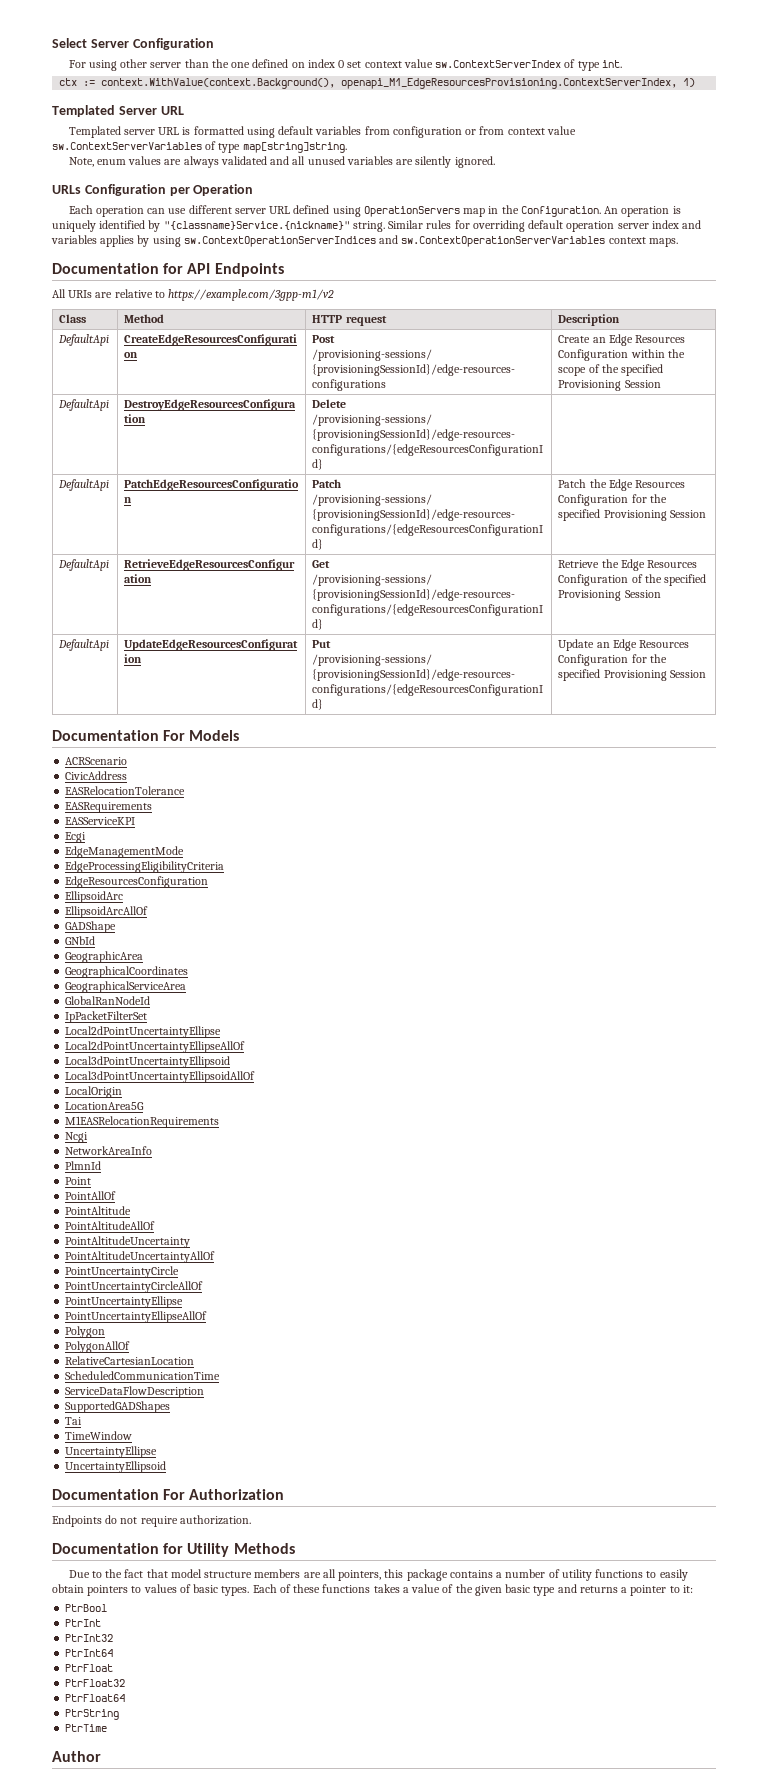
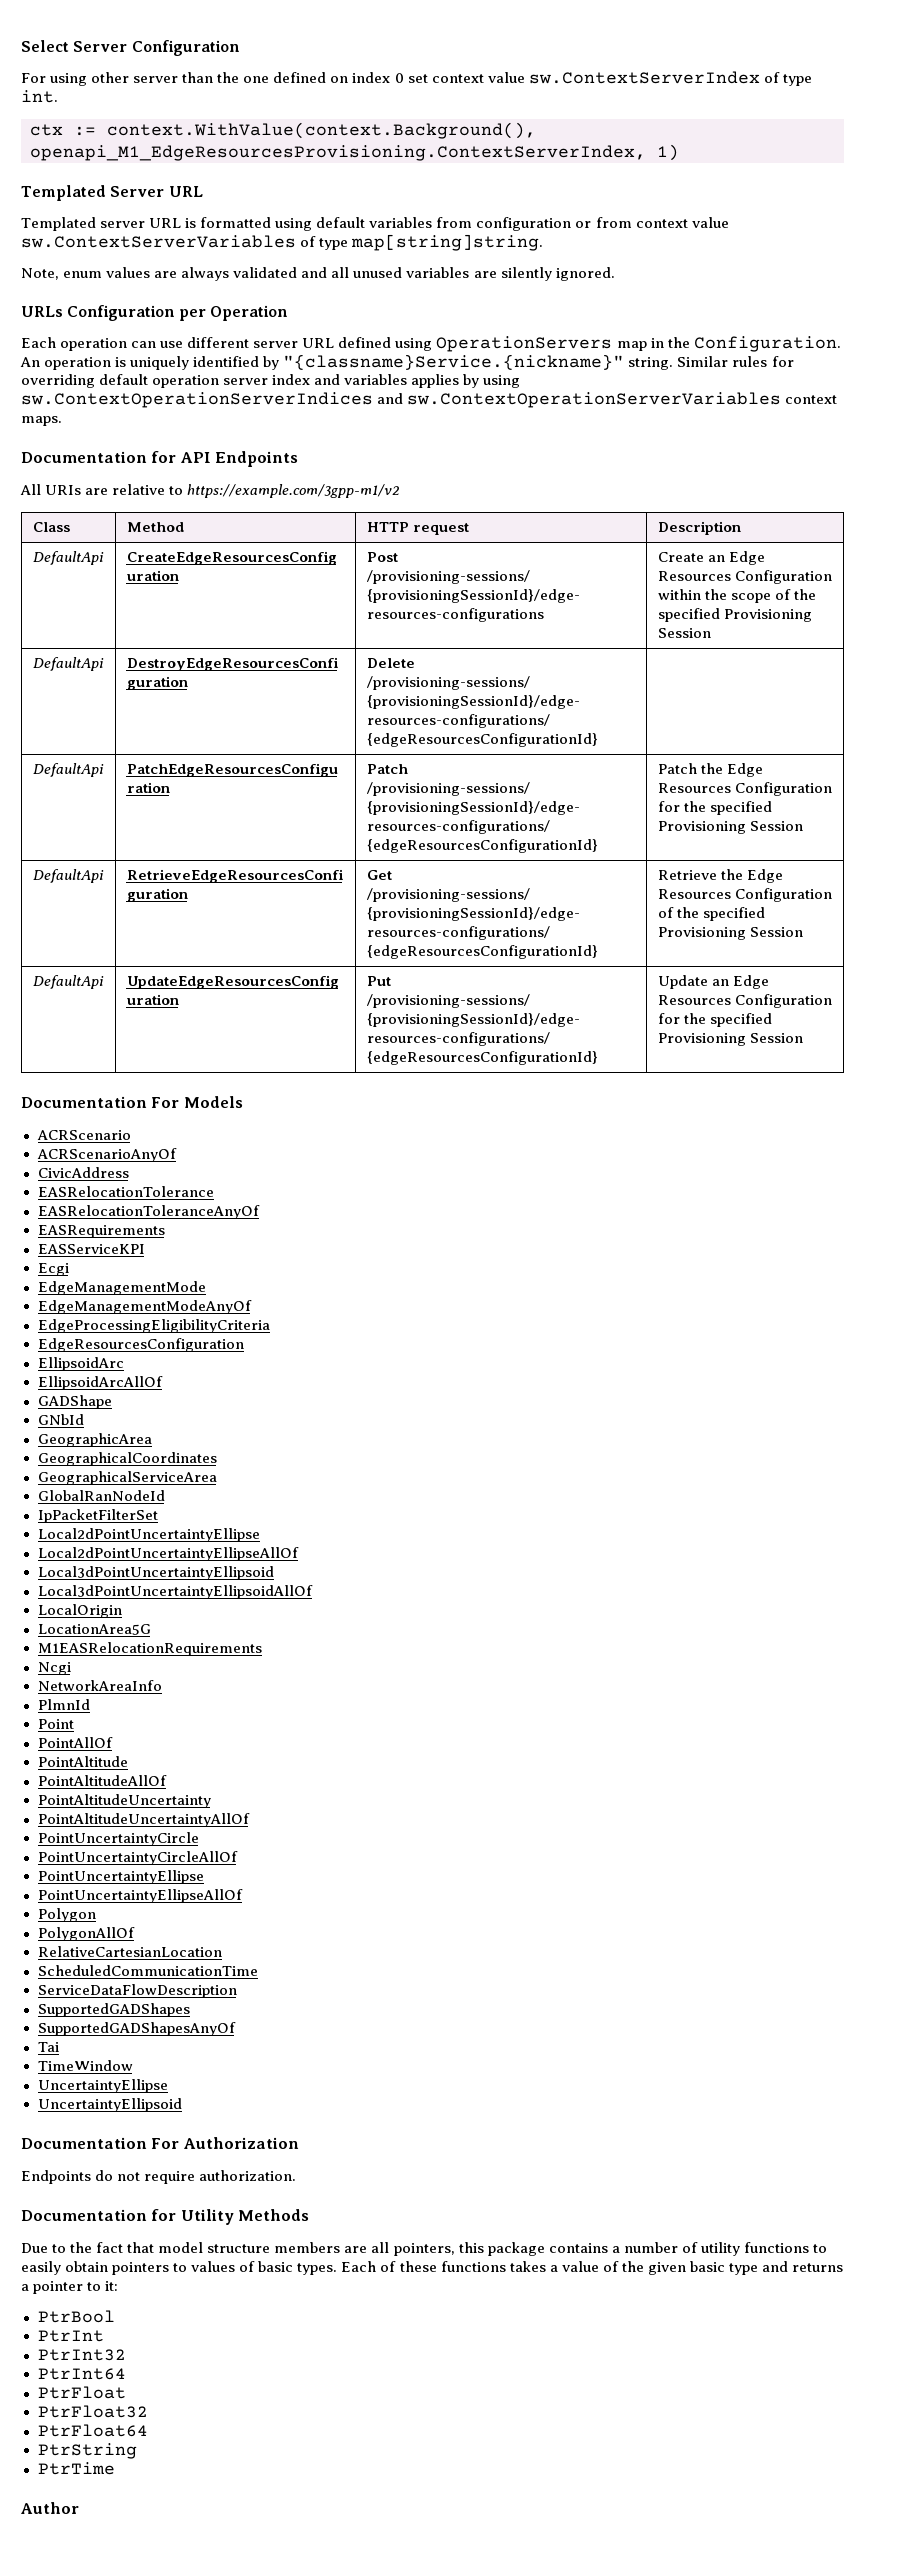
(128, 761) none -> [36,1148,177,1162] // ACRScenarioAnyOf
(186, 790) none -> [37,1205,261,1219] // EASRelocationToleranceAnyOf
(185, 852) none -> [37,1300,252,1314] // EdgeManagementModeAnyOf
(171, 1407) none -> [37,2022,236,2036] // SupportedGADShapesAnyOf

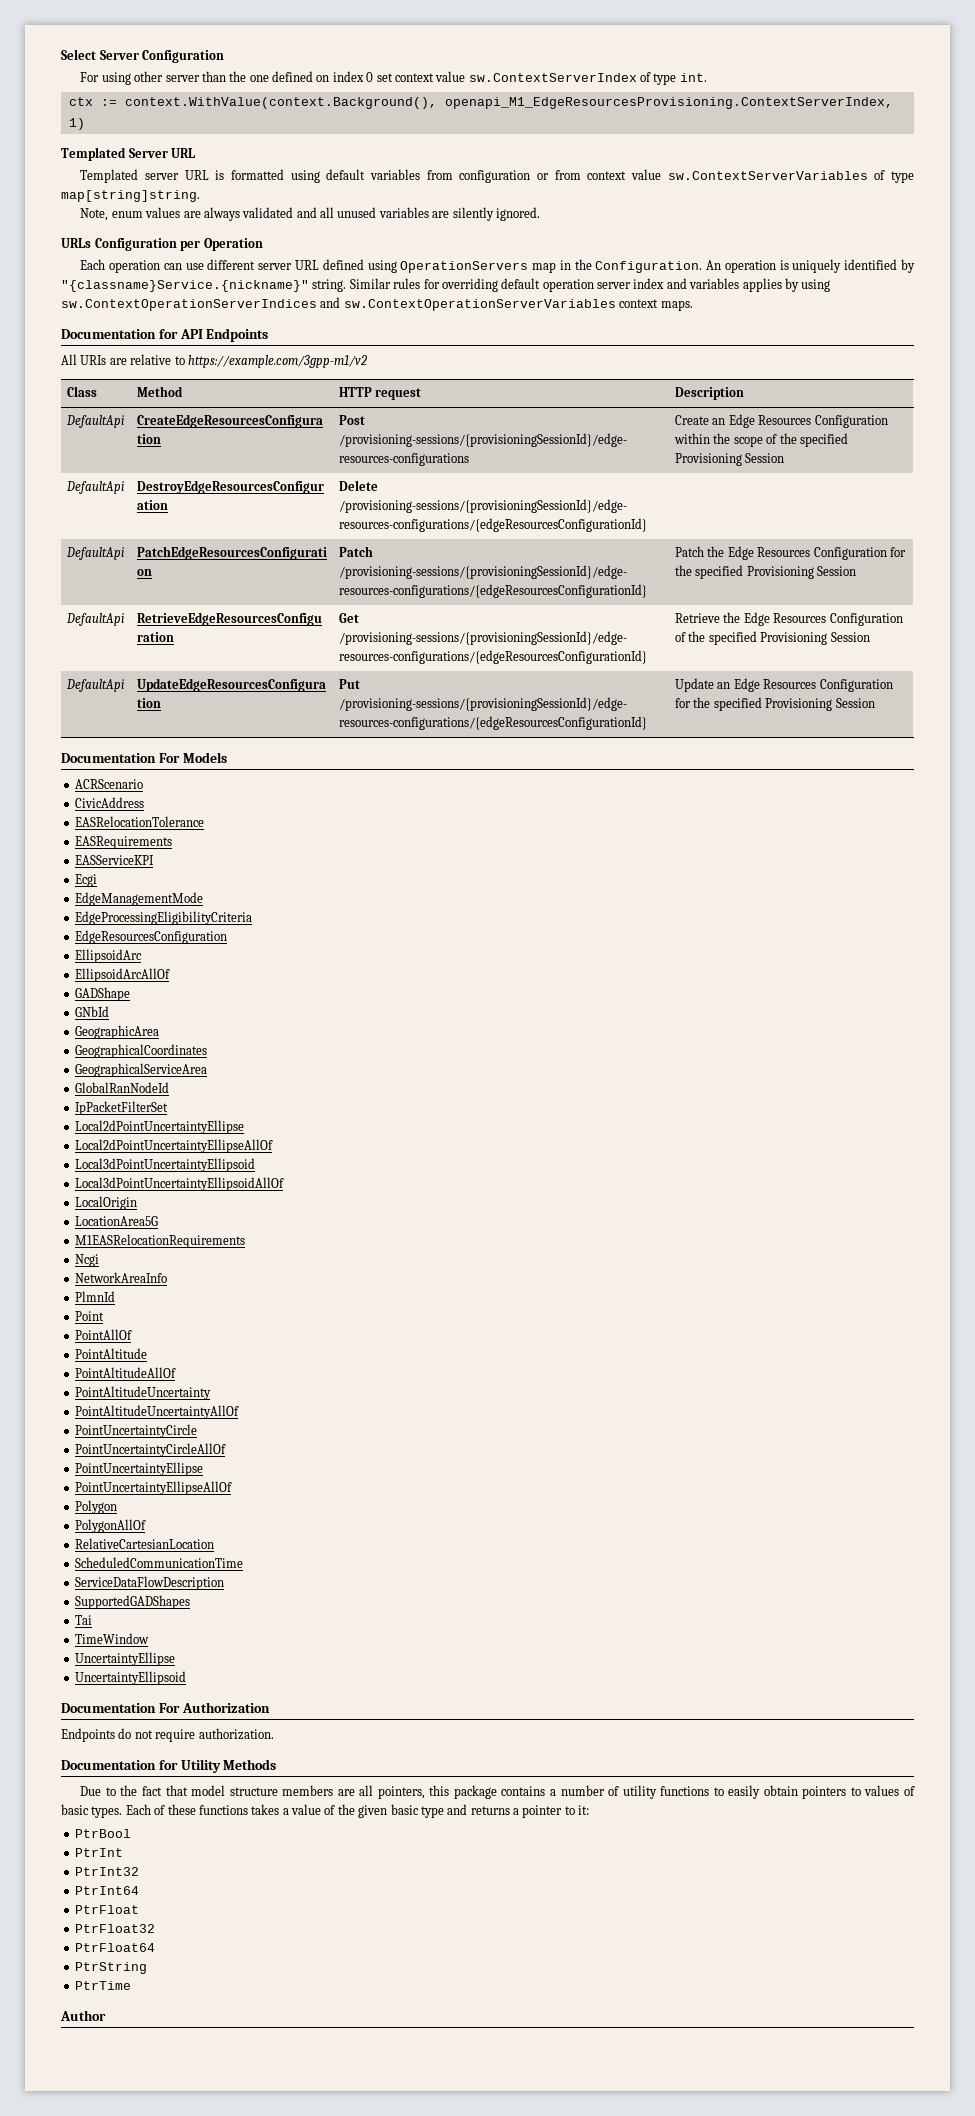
[36,1148,177,1162] // ACRScenarioAnyOf -> (143, 784) none
[37,1205,261,1219] // EASRelocationToleranceAnyOf -> (204, 821) none
[37,1300,252,1314] // EdgeManagementModeAnyOf -> (203, 899) none
[37,2022,236,2036] // SupportedGADShapesAnyOf -> (190, 1602) none

